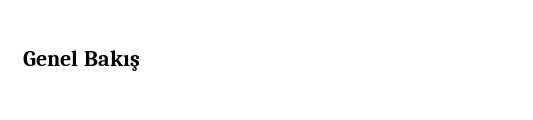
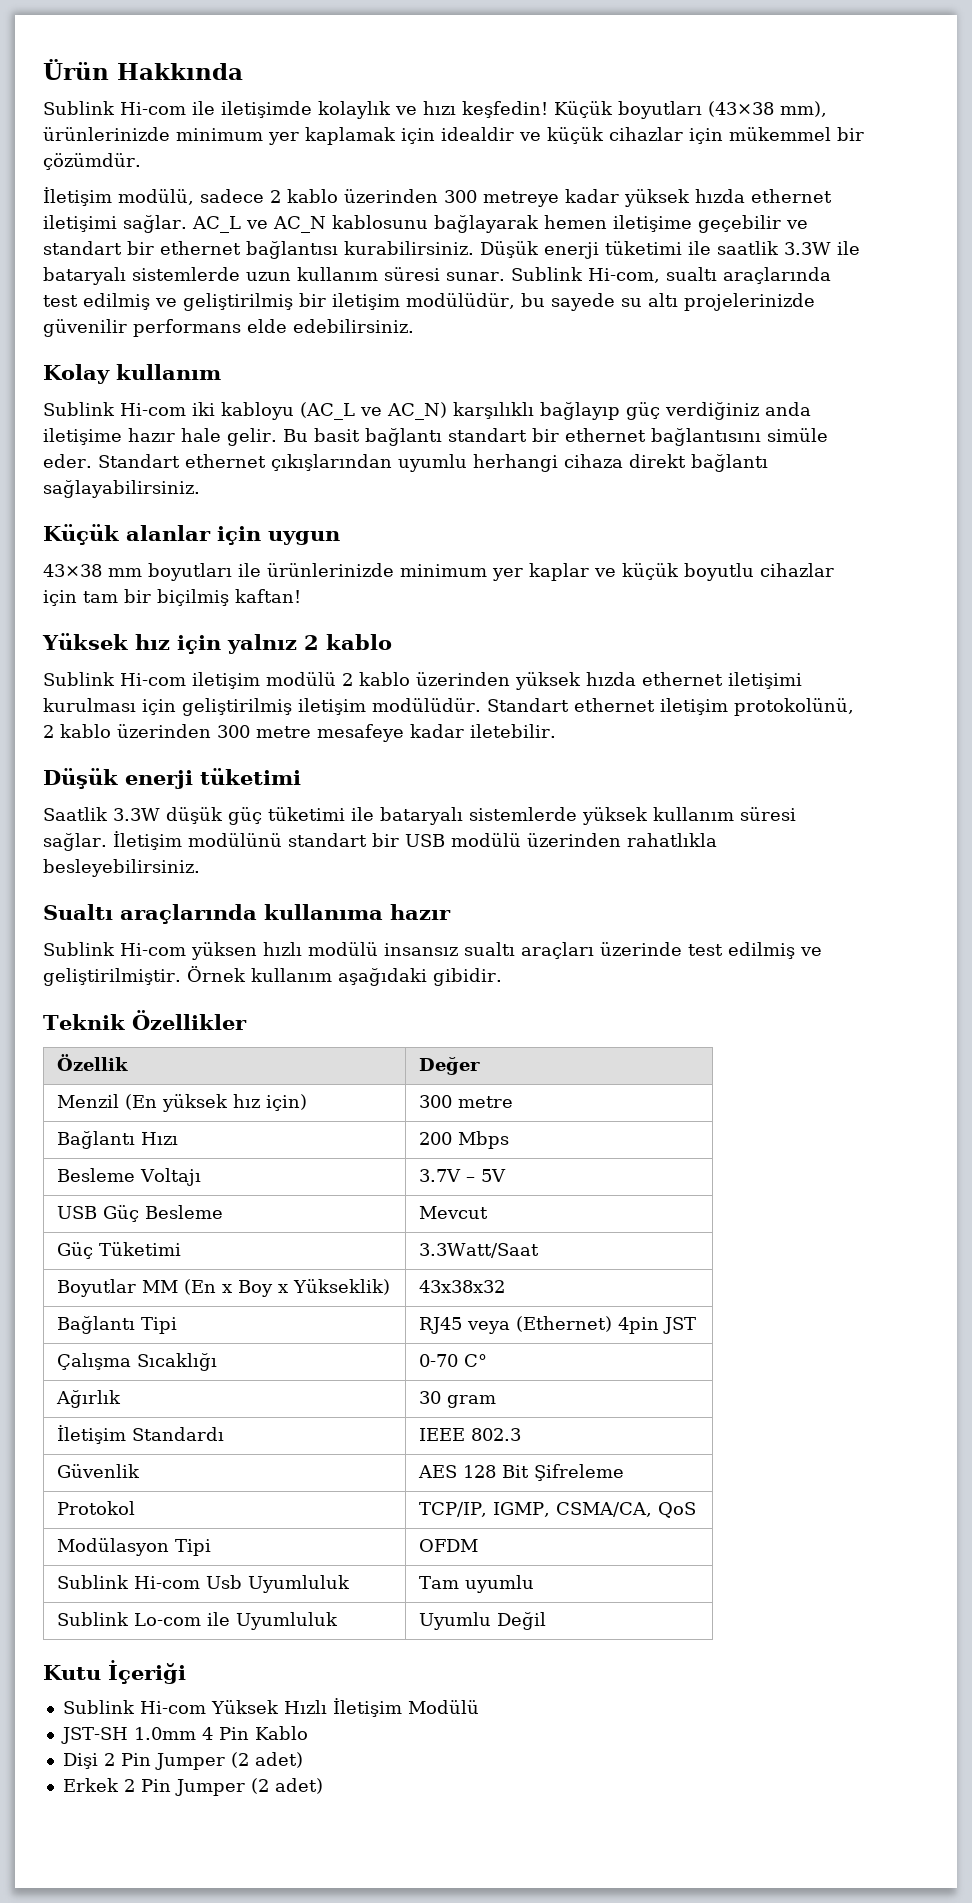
[23,50,140,71] Genel Bakış -> [43,59,243,80] [43,101,827,119] [43,127,864,145] [43,153,141,170] [43,187,832,207] [43,215,808,233] [43,241,860,259] [43,267,831,285] [43,293,815,311] [43,319,414,337] [43,364,221,384] [43,402,811,420] [43,428,828,446] [43,454,768,472] [43,480,200,498] [43,524,340,545] [43,563,834,581] [43,589,301,606] [42,633,392,654] [43,672,802,690] [43,698,854,716] [43,724,556,742] [43,768,301,789] [43,807,796,825] [43,831,717,851] [43,859,200,877] [43,904,451,924] [43,942,822,960] [43,966,502,986] [43,1010,247,1030] [56,1054,128,1071] [418,1057,480,1075] [56,1094,307,1112] [418,1095,513,1108] [56,1131,178,1149] [418,1131,509,1149] [56,1168,201,1186] [418,1169,506,1182] [56,1205,223,1222] [418,1206,488,1219] [56,1242,181,1259] [418,1243,539,1258] [56,1279,390,1297] [418,1280,505,1293] [56,1316,177,1334] [418,1316,696,1334] [56,1353,217,1371] [418,1354,487,1367] [55,1390,121,1408] [418,1391,496,1408] [56,1425,224,1444] [418,1428,521,1441] [56,1464,140,1478] [417,1464,624,1481] [56,1501,135,1515] [418,1502,697,1518] [56,1538,211,1556] [418,1539,478,1552] [56,1575,350,1593] [418,1575,534,1593] [56,1612,338,1630] [418,1612,546,1630] [43,1660,186,1684] [62,1698,479,1717] [60,1726,308,1744] [62,1752,303,1770] [62,1778,323,1796] Ürün Hakkında // Sublink Hi-com ile iletişimde kolaylık ve hızı keşfedin! Küçük boyutları (43×38 mm), ürünlerinizde minimum yer kaplamak için idealdir ve küçük cihazlar için mükemmel bir çözümdür. // İletişim modülü, sadece 2 kablo üzerinden 300 metreye kadar yüksek hızda ethernet iletişimi sağlar. AC_L ve AC_N kablosunu bağlayarak hemen iletişime geçebilir ve standart bir ethernet bağlantısı kurabilirsiniz. Düşük enerji tüketimi ile saatlik 3.3W ile bataryalı sistemlerde uzun kullanım süresi sunar. Sublink Hi-com, sualtı araçlarında test edilmiş ve geliştirilmiş bir iletişim modülüdür, bu sayede su altı projelerinizde güvenilir performans elde edebilirsiniz. // Kolay kullanım // Sublink Hi-com iki kabloyu (AC_L ve AC_N) karşılıklı bağlayıp güç verdiğiniz anda iletişime hazır hale gelir. Bu basit bağlantı standart bir ethernet bağlantısını simüle eder. Standart ethernet çıkışlarından uyumlu herhangi cihaza direkt bağlantı sağlayabilirsiniz. // Küçük alanlar için uygun // 43×38 mm boyutları ile ürünlerinizde minimum yer kaplar ve küçük boyutlu cihazlar için tam bir biçilmiş kaftan! // Yüksek hız için yalnız 2 kablo // Sublink Hi-com iletişim modülü 2 kablo üzerinden yüksek hızda ethernet iletişimi kurulması için geliştirilmiş iletişim modülüdür. Standart ethernet iletişim protokolünü, 2 kablo üzerinden 300 metre mesafeye kadar iletebilir. // Düşük enerji tüketimi // Saatlik 3.3W düşük güç tüketimi ile bataryalı sistemlerde yüksek kullanım süresi sağlar. İletişim modülünü standart bir USB modülü üzerinden rahatlıkla besleyebilirsiniz. // Sualtı araçlarında kullanıma hazır // Sublink Hi-com yüksen hızlı modülü insansız sualtı araçları üzerinde test edilmiş ve geliştirilmiştir. Örnek kullanım aşağıdaki gibidir. // Teknik Özellikler // Özellik | Değer // Menzil (En yüksek hız için) | 300 metre // Bağlantı Hızı | 200 Mbps // Besleme Voltajı | 3.7V – 5V // USB Güç Besleme | Mevcut // Güç Tüketimi | 3.3Watt/Saat // Boyutlar MM (En x Boy x Yükseklik) | 43x38x32 // Bağlantı Tipi | RJ45 veya (Ethernet) 4pin JST // Çalışma Sıcaklığı | 0-70 C° // Ağırlık | 30 gram // İletişim Standardı | IEEE 802.3 // Güvenlik | AES 128 Bit Şifreleme // Protokol | TCP/IP, IGMP, CSMA/CA, QoS // Modülasyon Tipi | OFDM // Sublink Hi-com Usb Uyumluluk | Tam uyumlu // Sublink Lo-com ile Uyumluluk | Uyumlu Değil // Kutu İçeriği // Sublink Hi-com Yüksek Hızlı İletişim Modülü // JST-SH 1.0mm 4 Pin Kablo // Dişi 2 Pin Jumper (2 adet) // Erkek 2 Pin Jumper (2 adet)

